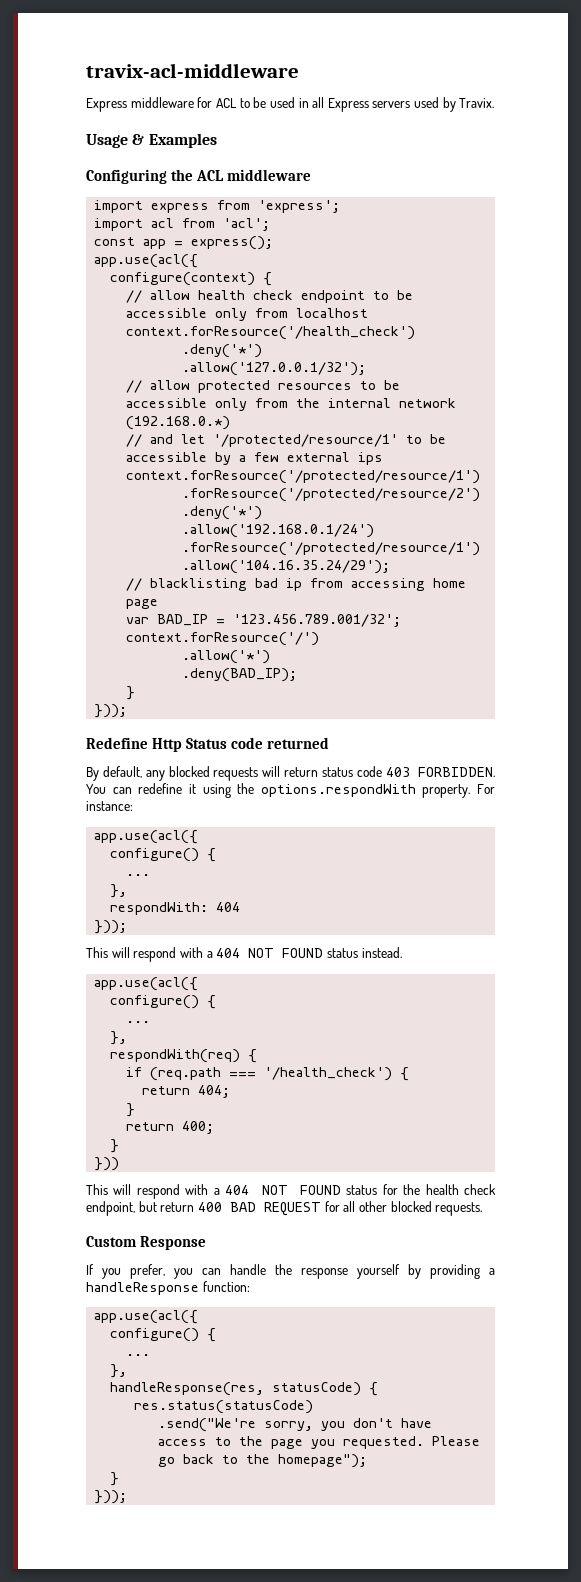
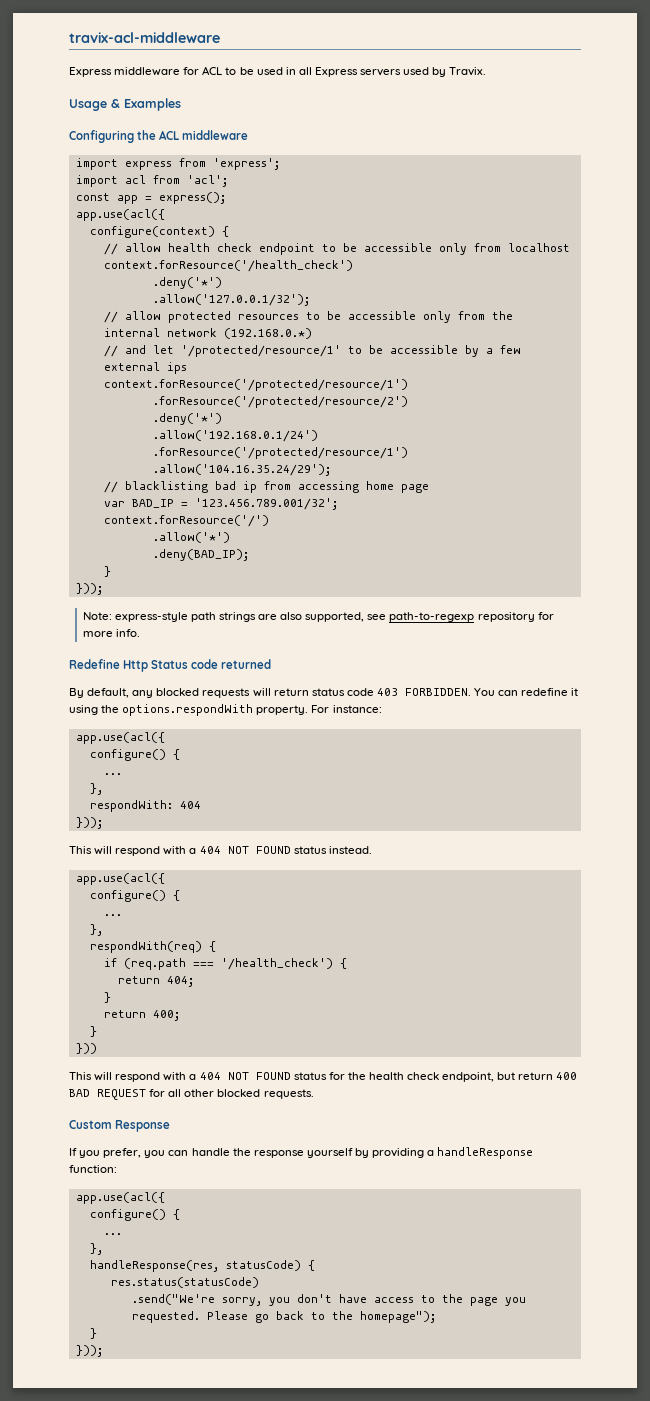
(128, 711) none -> [82,612,554,622] [82,629,140,637] // Note: express-style path strings are also supported, see path-to-regexp repository for more info.

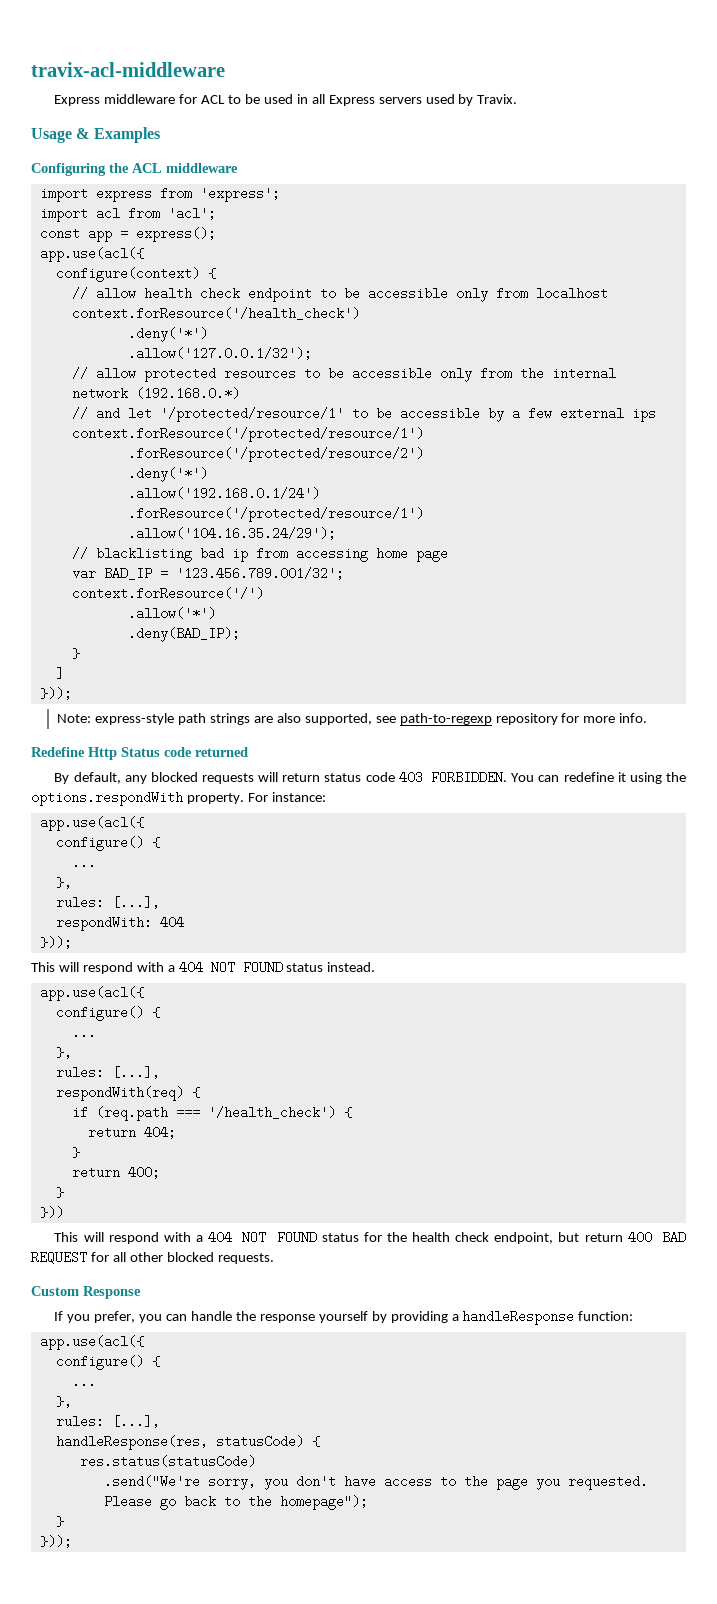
(111, 571) none -> [55,667,64,680] // ]
(103, 789) none -> [55,896,160,909] // rules: [...],
(103, 930) none -> [55,1066,160,1079] // rules: [...],
(103, 1249) none -> [55,1415,160,1428] // rules: [...],

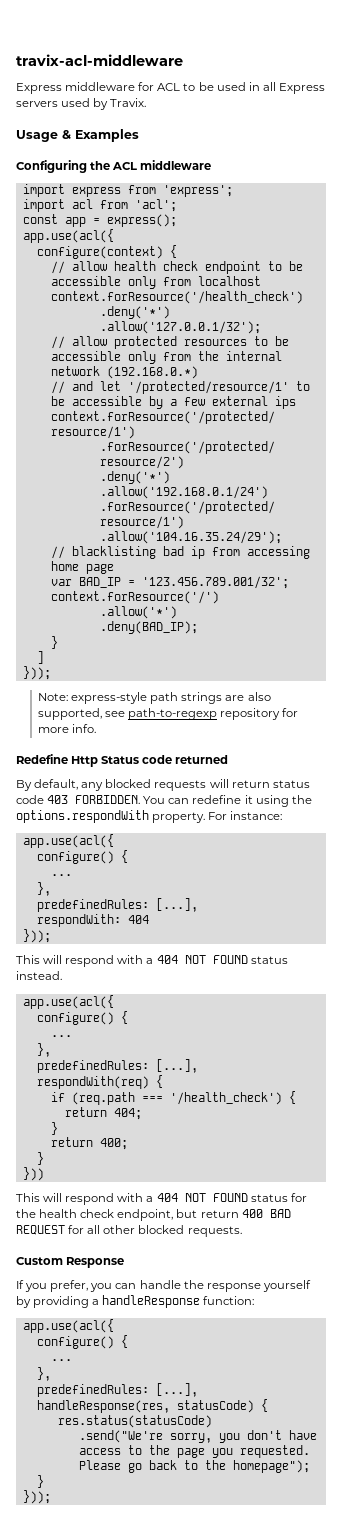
[55,896,104,909] rules: -> [36,899,149,912] predefinedRules:
[55,1066,104,1079] rules: -> [36,1060,149,1073] predefinedRules:
[55,1415,104,1428] rules: -> [36,1384,149,1397] predefinedRules:

